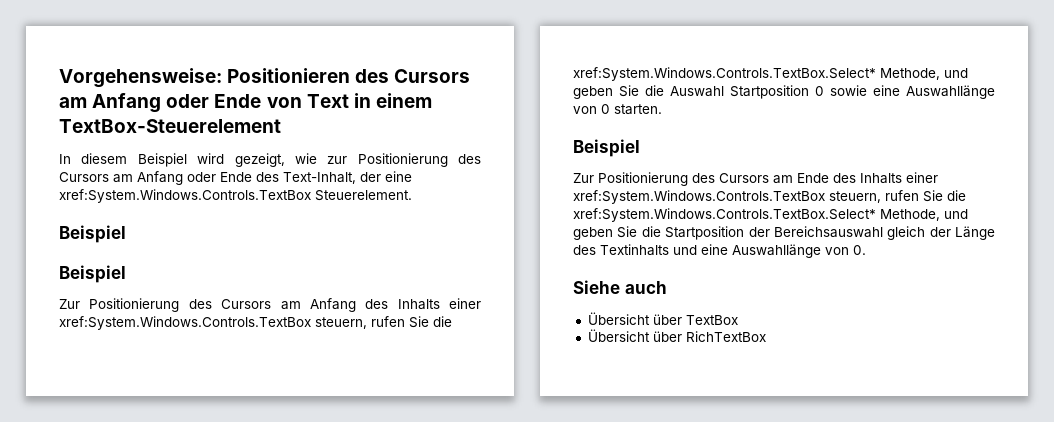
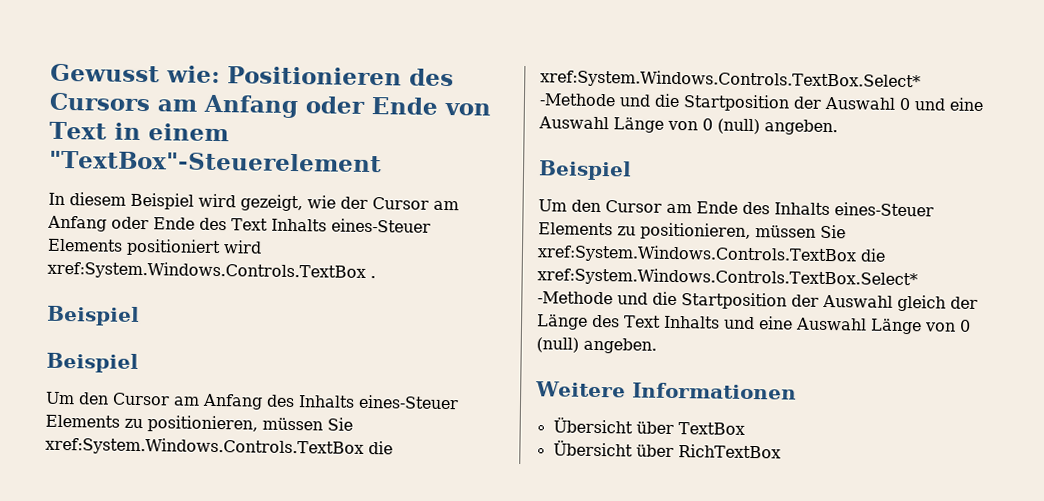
[59,68,222,88] Vorgehensweise: -> [50,63,220,84] Gewusst wie:
[59,119,281,133] TextBox-Steuerelement -> [49,150,382,173] "TextBox"-Steuerelement
[327,153,481,167] [59,172,109,182] zur Positionierung des Cursors -> [340,196,429,210] der Cursor
[283,171,412,184] [59,189,412,203] [59,225,126,243] [59,265,126,283] [59,298,481,312] [59,316,452,330] [573,67,968,81] [573,85,995,99] [573,104,662,115] [573,139,640,157] [573,172,938,186] [573,190,966,204] [573,208,968,222] [573,226,883,240] Text-Inhalt, der eine xref:System.Windows.Controls.TextBox Steuerelement. // Beispiel // Beispiel // Zur Positionierung des Cursors am Anfang des Inhalts einer xref:System.Windows.Controls.TextBox steuern, rufen Sie die xref:System.Windows.Controls.TextBox.Select* Methode, und geben Sie die Auswahl Startposition 0 sowie eine Auswahllänge von 0 starten. // Beispiel // Zur Positionierung des Cursors am Ende des Inhalts einer xref:System.Windows.Controls.TextBox steuern, rufen Sie die xref:System.Windows.Controls.TextBox.Select* Methode, und geben Sie die Startposition der Bereichsauswahl -> [231,218,431,233] [47,238,262,257] [47,260,376,281] [46,305,140,326] [46,352,139,373] [45,391,459,410] [45,414,353,433] [45,436,393,457] [540,69,921,91] [539,93,984,112] [538,116,838,136] [538,160,632,181] [538,199,934,217] [538,222,846,240] [537,244,886,265] [537,267,918,289] [537,291,893,310] Text Inhalts eines-Steuer Elements positioniert wird xref:System.Windows.Controls.TextBox . // Beispiel // Beispiel // Um den Cursor am Anfang des Inhalts eines-Steuer Elements zu positionieren, müssen Sie xref:System.Windows.Controls.TextBox die xref:System.Windows.Controls.TextBox.Select* -Methode und die Startposition der Auswahl 0 und eine Auswahl Länge von 0 (null) angeben. // Beispiel // Um den Cursor am Ende des Inhalts eines-Steuer Elements zu positionieren, müssen Sie xref:System.Windows.Controls.TextBox die xref:System.Windows.Controls.TextBox.Select* -Methode und die Startposition der Auswahl
[600,244,866,258] [573,280,667,294] Textinhalts und eine Auswahllänge von 0. // Siehe auch -> [624,315,971,335] [536,337,657,354] [535,381,797,400] Text Inhalts und eine Auswahl Länge von 0 (null) angeben. // Weitere Informationen

